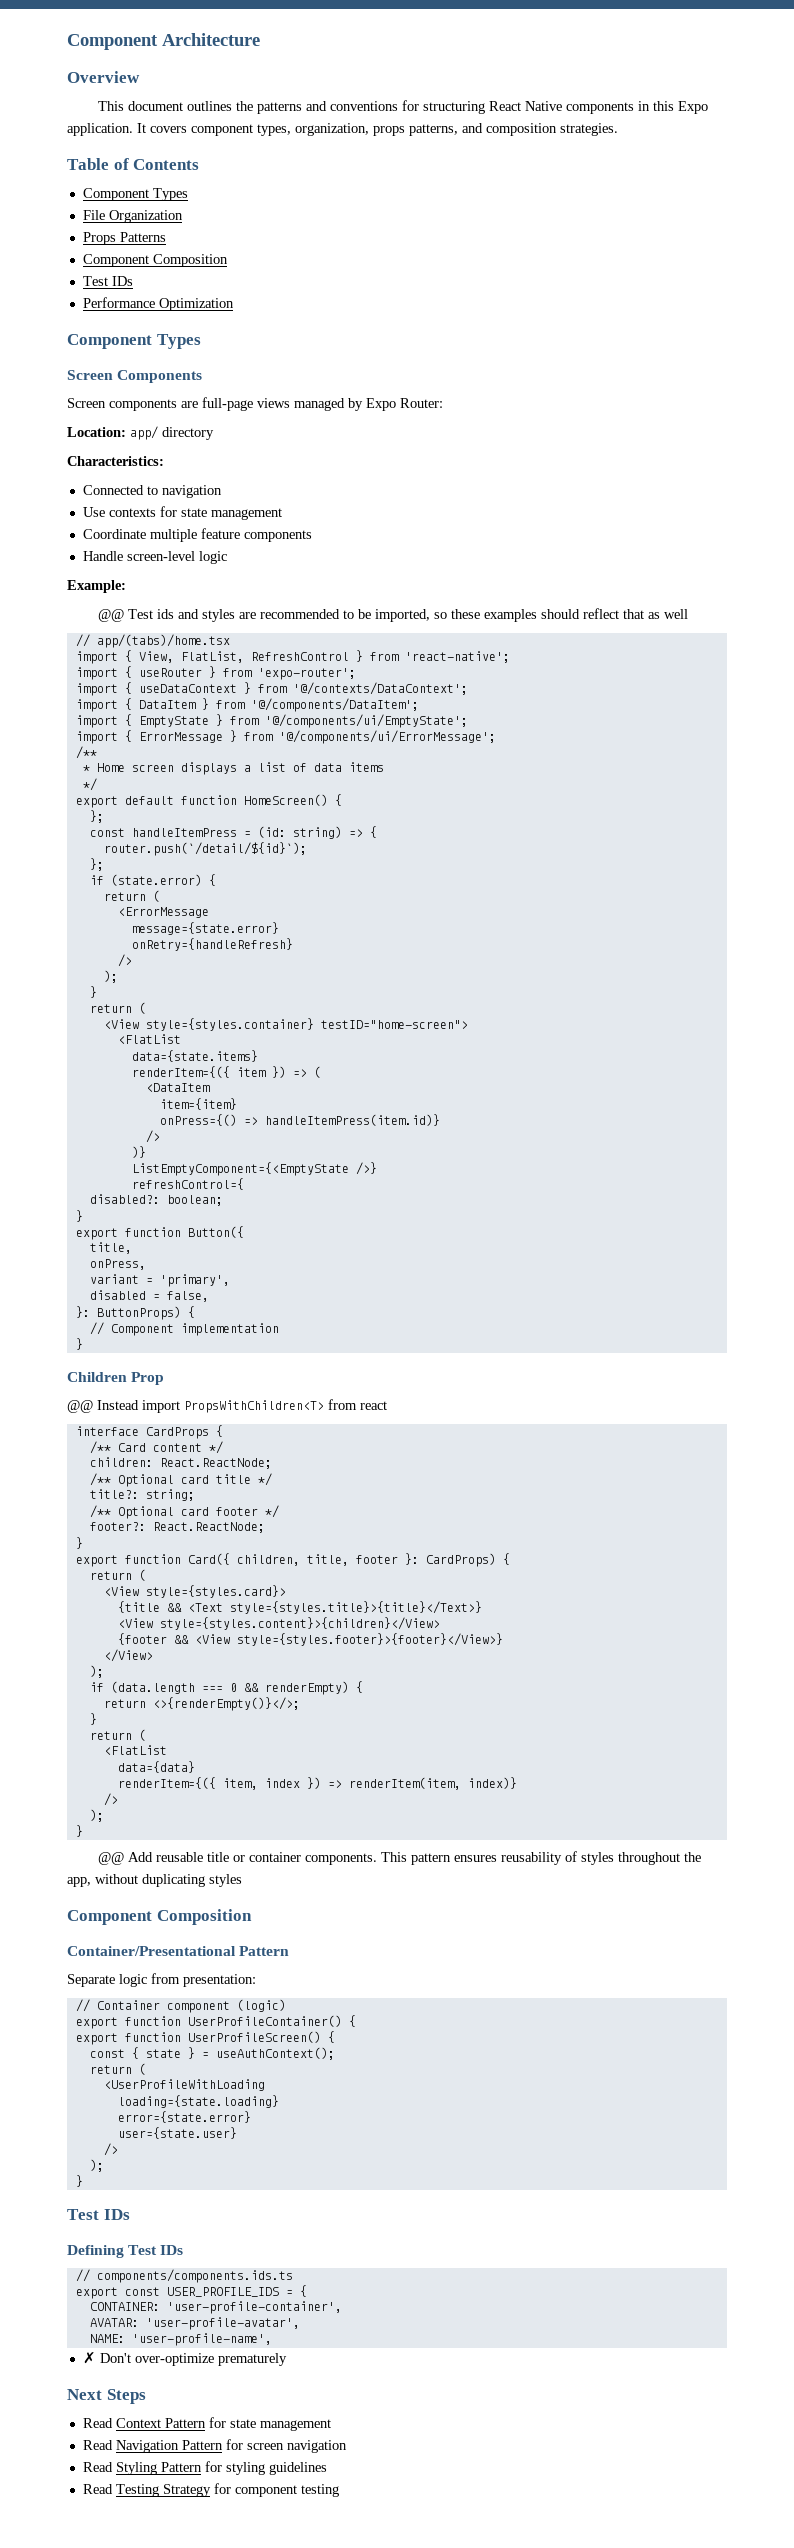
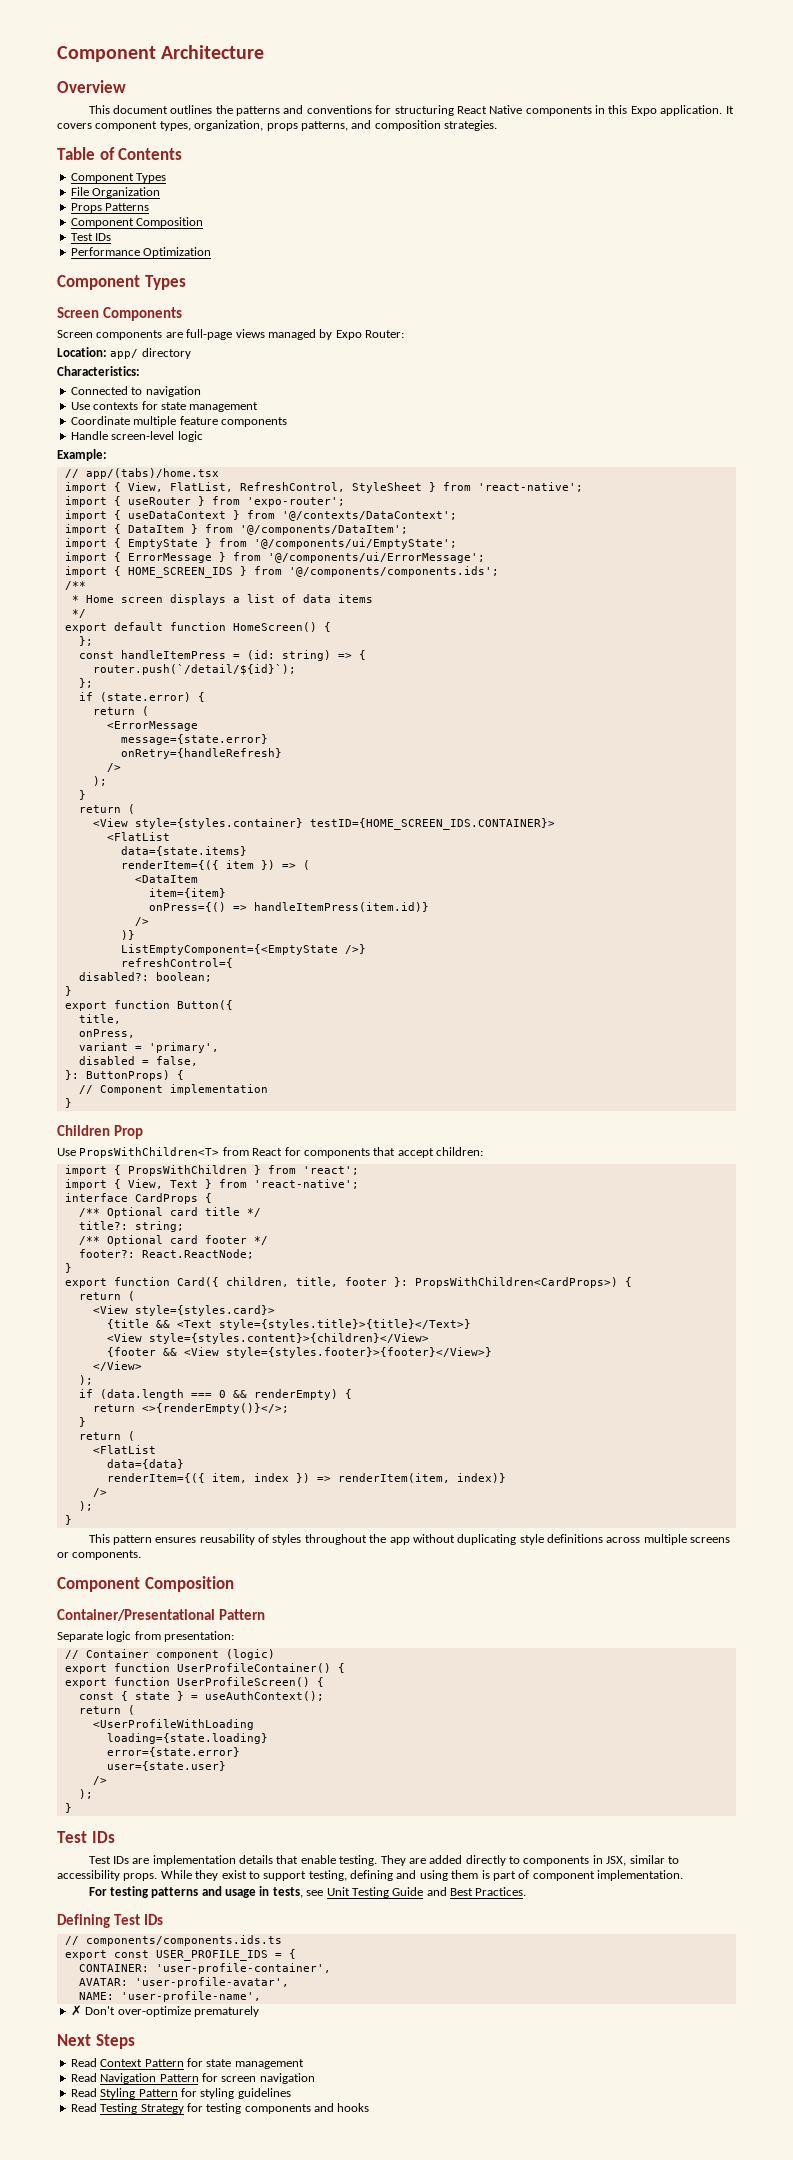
[98,608,689,622] // @@ Test ids and styles are recommended to be imported, so these examples should reflect that as well -> (107, 455) none
[250,652,349,661] RefreshControl -> [239,482,422,493] RefreshControl, StyleSheet
(496, 737) none -> [64,566,499,578] // import { HOME_SCREEN_IDS } from '@/components/components.ids';
[320,1020,468,1029] testID="home-screen"> -> [309,818,555,830] testID={HOME_SCREEN_IDS.CONTAINER}>
[67,1399,387,1413] [75,1425,223,1439] [89,1441,223,1454] [89,1457,272,1469] @@ Instead import PropsWithChildren<T> from react // interface CardProps { // /** Card content */ // children: React.ReactNode; -> [57,1147,483,1158] [64,1165,359,1176] [64,1179,359,1190] [64,1193,212,1204] Use PropsWithChildren<T> from React for components that accept children: // import { PropsWithChildren } from 'react'; // import { View, Text } from 'react-native'; // interface CardProps {
[425,1553,496,1567] CardProps) -> [414,1277,618,1288] PropsWithChildren<CardProps>)
[98,1852,378,1865] @@ Add reusable title or container components. -> (72, 1520) none
[67,1877,91,1887] app, -> [389,1537,410,1545] app
[209,1874,242,1887] styles -> [519,1534,731,1545] [57,1550,142,1560] style definitions across multiple screens or components.
(130, 2214) none -> [88,1855,679,1866] [57,1870,683,1881] [88,1886,527,1898] // Test IDs are implementation details that enable testing. They are added directly to components in JSX, similar to accessibility props. While they exist to support testing, defining and using them is part of component implementation. // For testing patterns and usage in tests, see Unit Testing Guide and Best Practices.
[234,2484,339,2497] component testing -> [206,2103,370,2114] testing components and hooks

